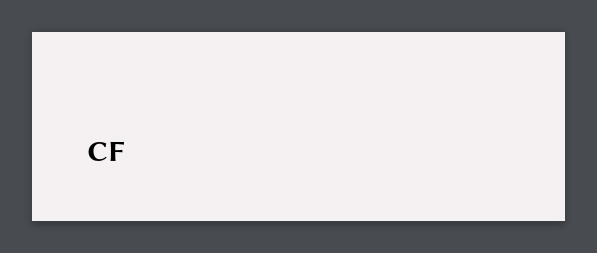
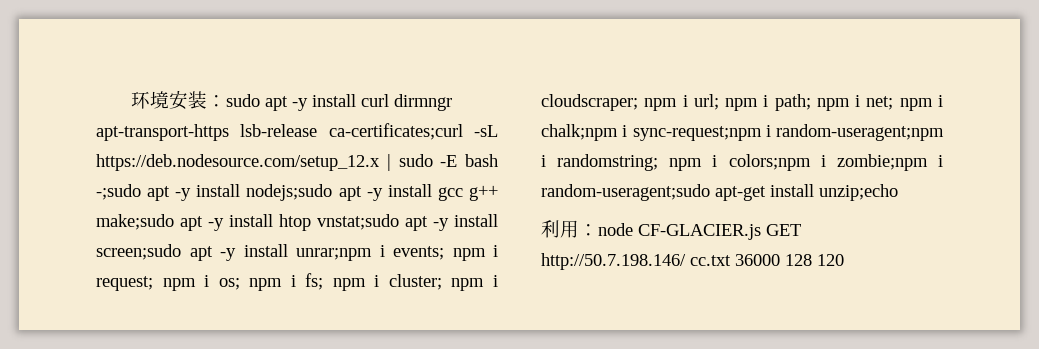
[87,141,125,161] CF -> [130,90,452,111] [96,123,498,141] [96,154,498,171] [96,184,498,201] [96,214,498,231] [96,244,498,261] [96,273,499,291] [541,94,943,111] [541,124,944,141] [541,154,943,171] [541,184,898,201] [541,220,801,240] [541,253,844,270] 环境安装：sudo apt -y install curl dirmngr apt-transport-https lsb-release ca-certificates;curl -sL https://deb.nodesource.com/setup_12.x | sudo -E bash -;sudo apt -y install nodejs;sudo apt -y install gcc g++ make;sudo apt -y install htop vnstat;sudo apt -y install screen;sudo apt -y install unrar;npm i events; npm i request; npm i os; npm i fs; npm i cluster; npm i cloudscraper; npm i url; npm i path; npm i net; npm i chalk;npm i sync-request;npm i random-useragent;npm i randomstring; npm i colors;npm i zombie;npm i random-useragent;sudo apt-get install unzip;echo // 利用：node CF-GLACIER.js GET http://50.7.198.146/ cc.txt 36000 128 120

